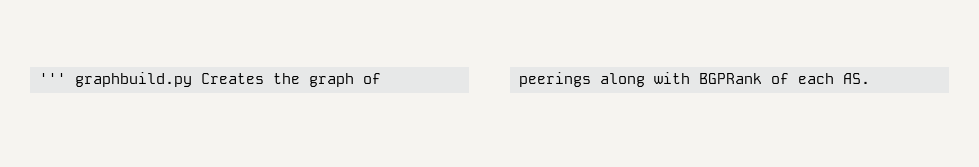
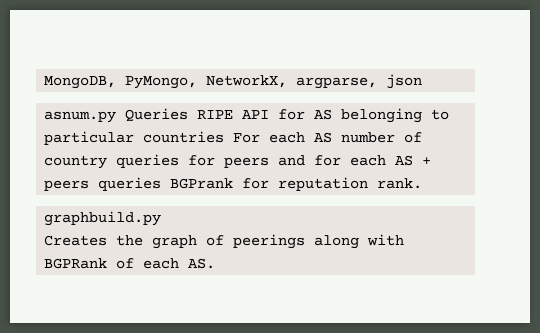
[39,73,66,84] ''' -> [44,74,423,89] [44,108,450,123] [44,131,423,145] [44,154,432,169] [44,177,423,191] MongoDB, PyMongo, NetworkX, argparse, json // asnum.py Queries RIPE API for AS belonging to particular countries For each AS number of country queries for peers and for each AS + peers queries BGPrank for reputation rank. //
(192, 79) none -> (162, 218) //

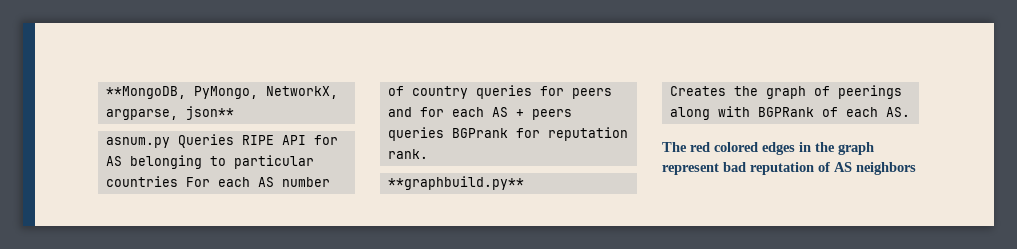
[44,76,117,89] MongoDB, -> [106,86,187,99] **MongoDB,
[386,74,423,89] json -> [186,106,235,120] json**
[44,211,162,226] graphbuild.py -> [388,176,525,190] **graphbuild.py**
(216, 263) none -> [662,142,874,155] [662,162,916,175] // The red colored edges in the graph represent bad reputation of AS neighbors

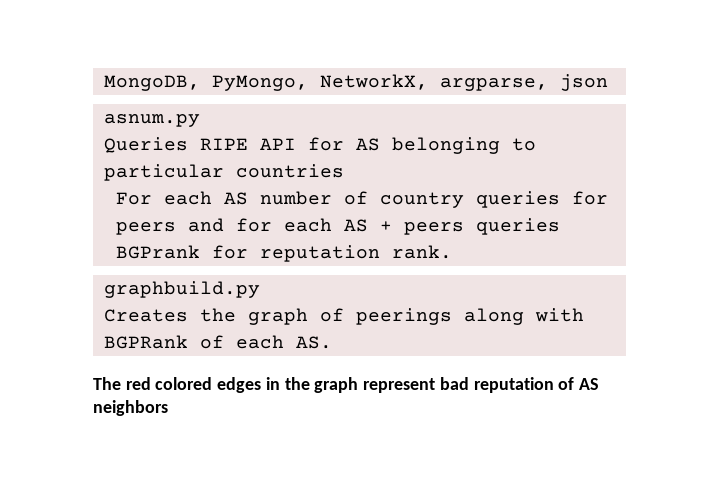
[106,86,187,99] **MongoDB, -> [103,75,200,91] MongoDB,
[186,106,235,120] json** -> [559,74,608,91] json
(171, 142) none -> (200, 120) //
(179, 181) none -> (344, 171) //
[388,176,525,190] **graphbuild.py** -> [103,281,260,298] graphbuild.py

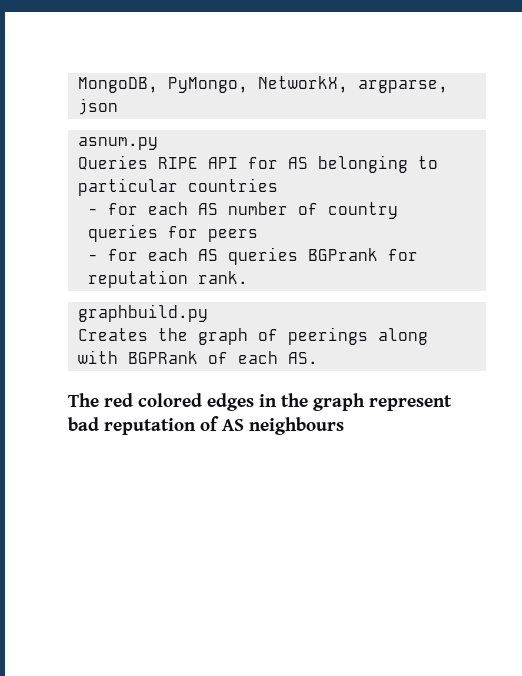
[115,192,152,205] For -> [87,203,138,215] - for
[187,218,464,235] and for each AS + peers -> [87,248,218,261] // - for each AS
[93,400,168,416] neighbors -> [249,417,344,435] neighbours

